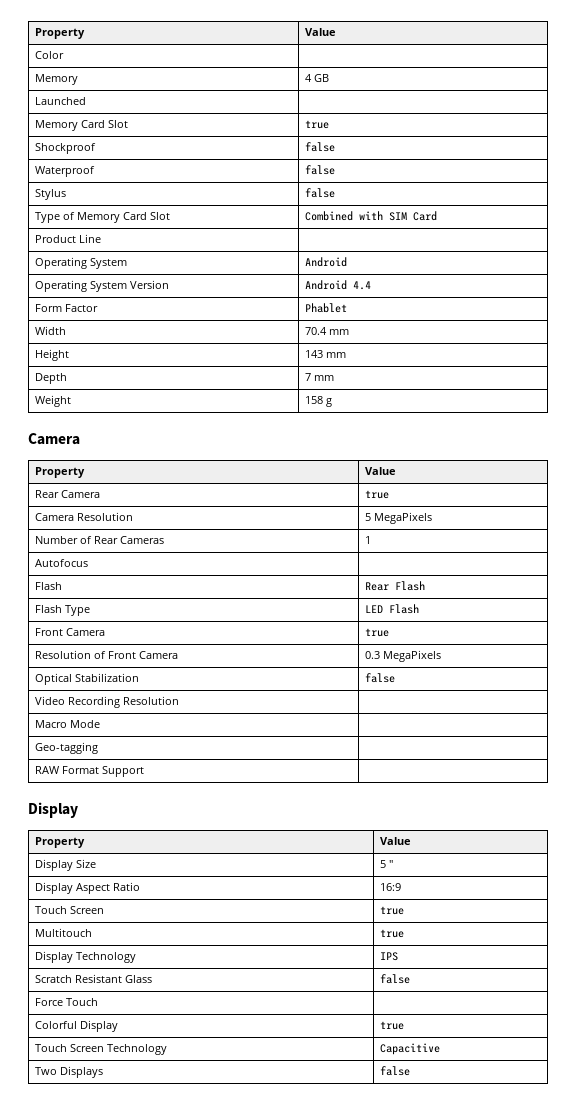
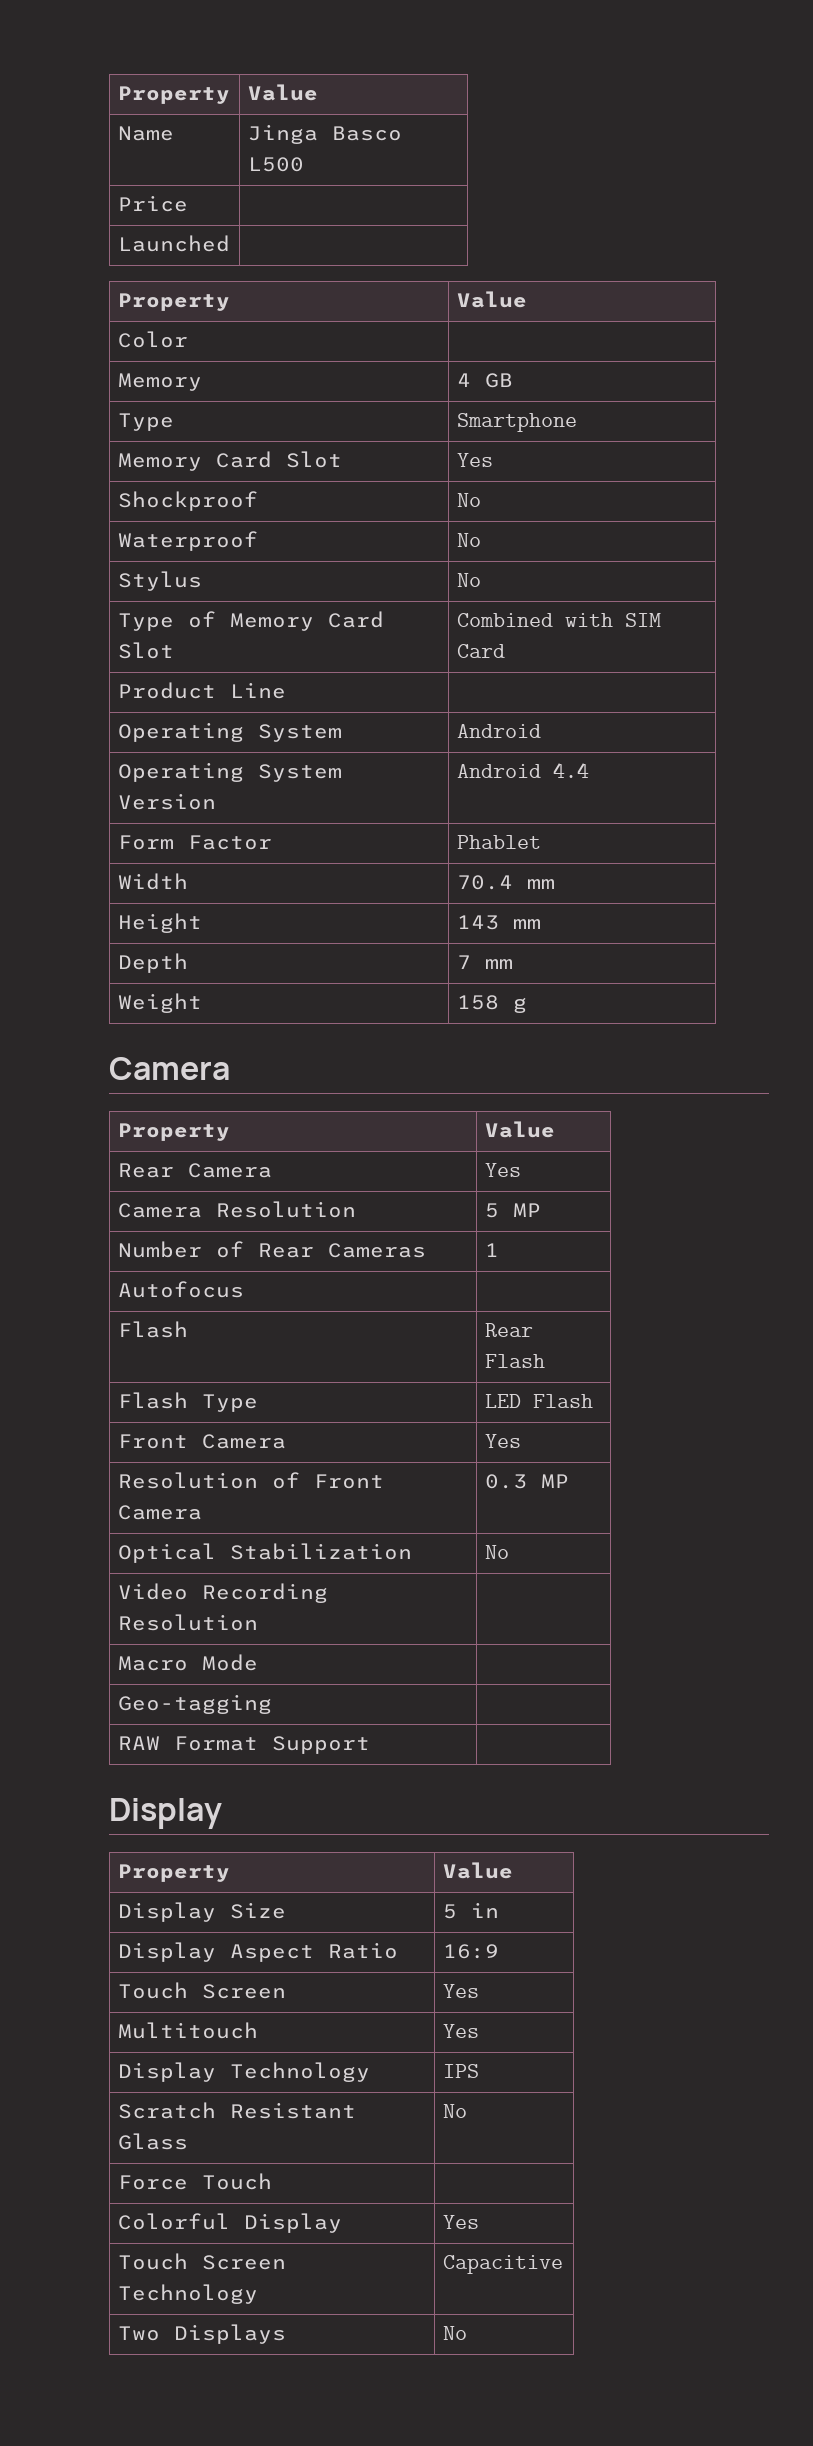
[34,28,85,39] [304,28,336,36] Property | Value -> [117,86,230,104] [247,84,318,101] [117,126,174,141] [247,124,402,144] [247,157,304,172] [117,195,188,212] [117,235,230,252] [117,293,230,311] [456,291,527,308] Property | Value // Name | Jinga Basco L500 // Price | // Launched | // Property | Value
[34,97,86,105] [34,120,128,131] [304,120,329,129] Launched | // Memory Card Slot | true -> [117,413,174,431] [456,413,577,432] [117,451,342,471] [456,453,493,467] Type | Smartphone // Memory Card Slot | Yes
[304,142,335,152] false -> [456,493,481,507] No
[304,165,335,175] false -> [456,533,481,547] No
[304,188,335,198] false -> [456,573,481,587] No
[364,490,389,499] true -> [484,1163,521,1177] Yes
[373,512,432,524] MegaPixels -> [512,1203,541,1217] MP
[364,628,389,637] true -> [484,1434,521,1448] Yes
[382,650,441,662] MegaPixels -> [540,1474,569,1488] MP
[364,673,395,683] false -> [484,1545,509,1559] No
[388,860,393,868] " -> [470,1902,499,1918] in
[379,906,404,915] true -> [442,1984,479,1998] Yes
[379,929,404,938] true -> [442,2024,479,2038] Yes
[379,974,410,984] false -> [442,2104,467,2118] No
[379,1021,404,1030] true -> [442,2215,479,2229] Yes
[379,1066,410,1076] false -> [442,2326,467,2340] No

